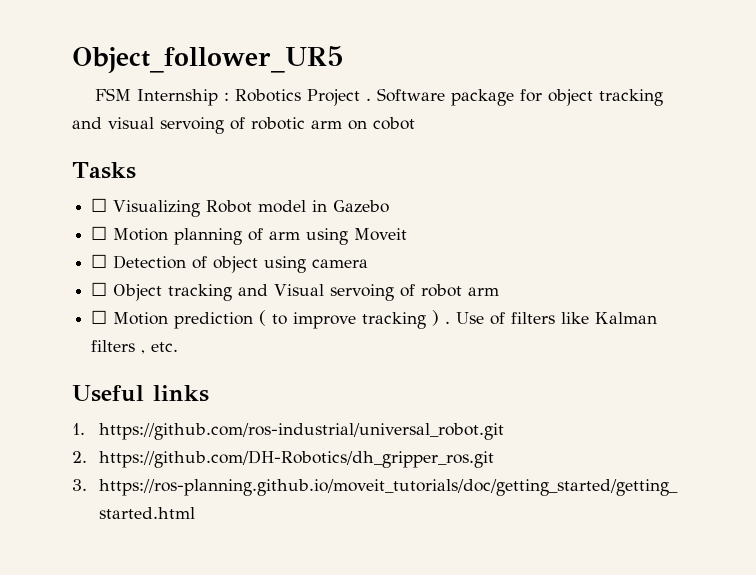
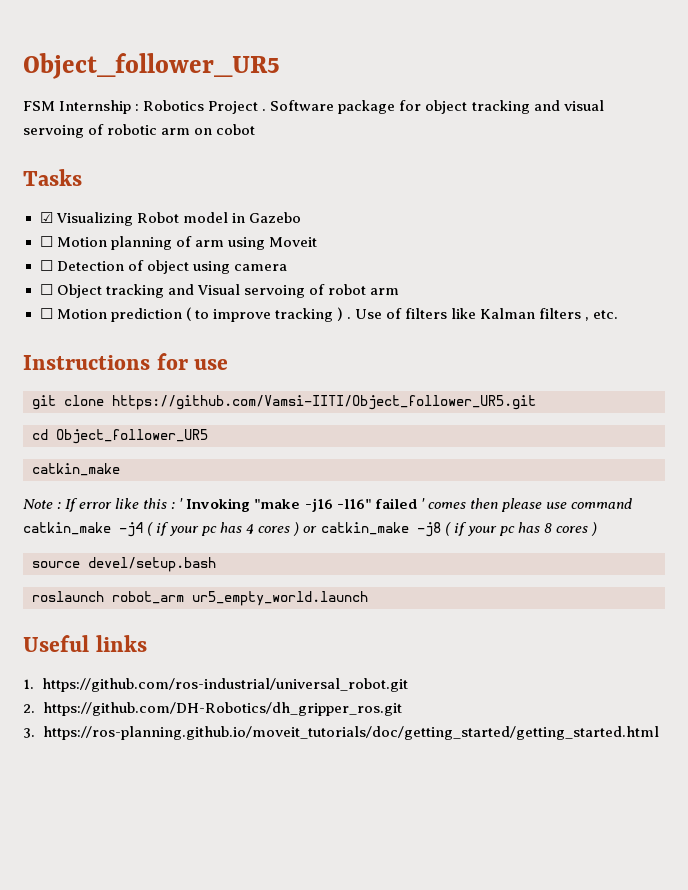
[91,198,108,212] ☐ -> [39,212,53,223] ☑
(179, 347) none -> [23,353,229,370] [32,395,536,410] [32,429,208,444] [32,463,120,476] [23,498,632,512] [23,522,597,537] [32,557,216,572] [32,591,368,606] // Instructions for use // git clone https://github.com/Vamsi-IITI/Object_follower_UR5.git // cd Object_follower_UR5 // catkin_make // Note : If error like this : ' Invoking "make -j16 -l16" failed ' comes then please use command catkin_make -j4 ( if your pc has 4 cores ) or catkin_make -j8 ( if your pc has 8 cores ) // source devel/setup.bash // roslaunch robot_arm ur5_empty_world.launch

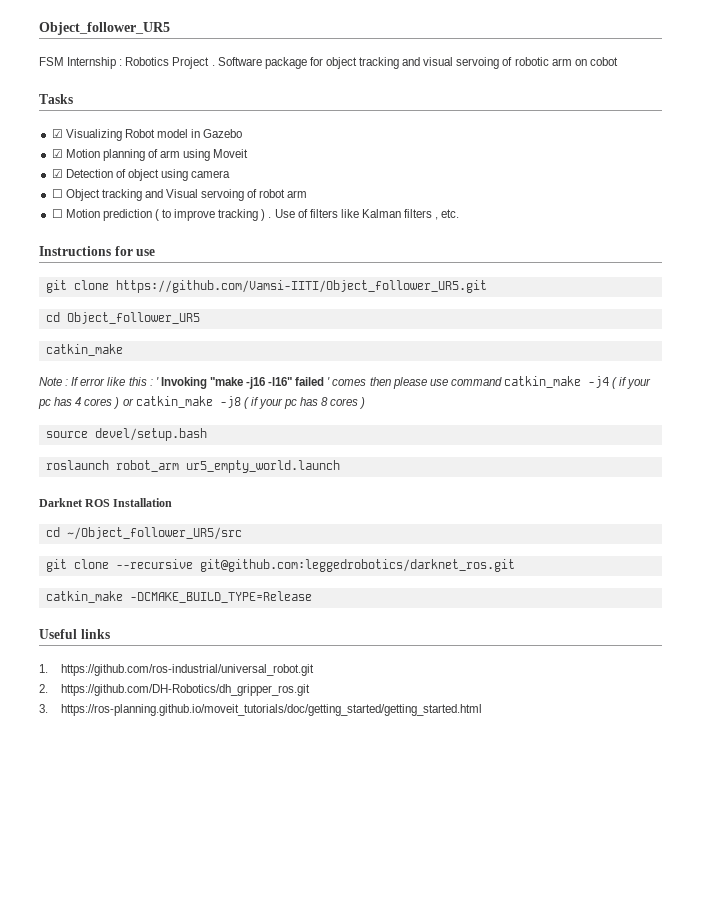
[39,236,53,247] ☐ -> [51,149,63,158] ☑
[39,260,53,271] ☐ -> [51,169,63,178] ☑
(368, 598) none -> [39,498,173,507] [45,527,242,540] [45,559,515,572] [45,591,312,603] // Darknet ROS Installation // cd ~/Object_follower_UR5/src // git clone --recursive git@github.com:leggedrobotics/darknet_ros.git // catkin_make -DCMAKE_BUILD_TYPE=Release

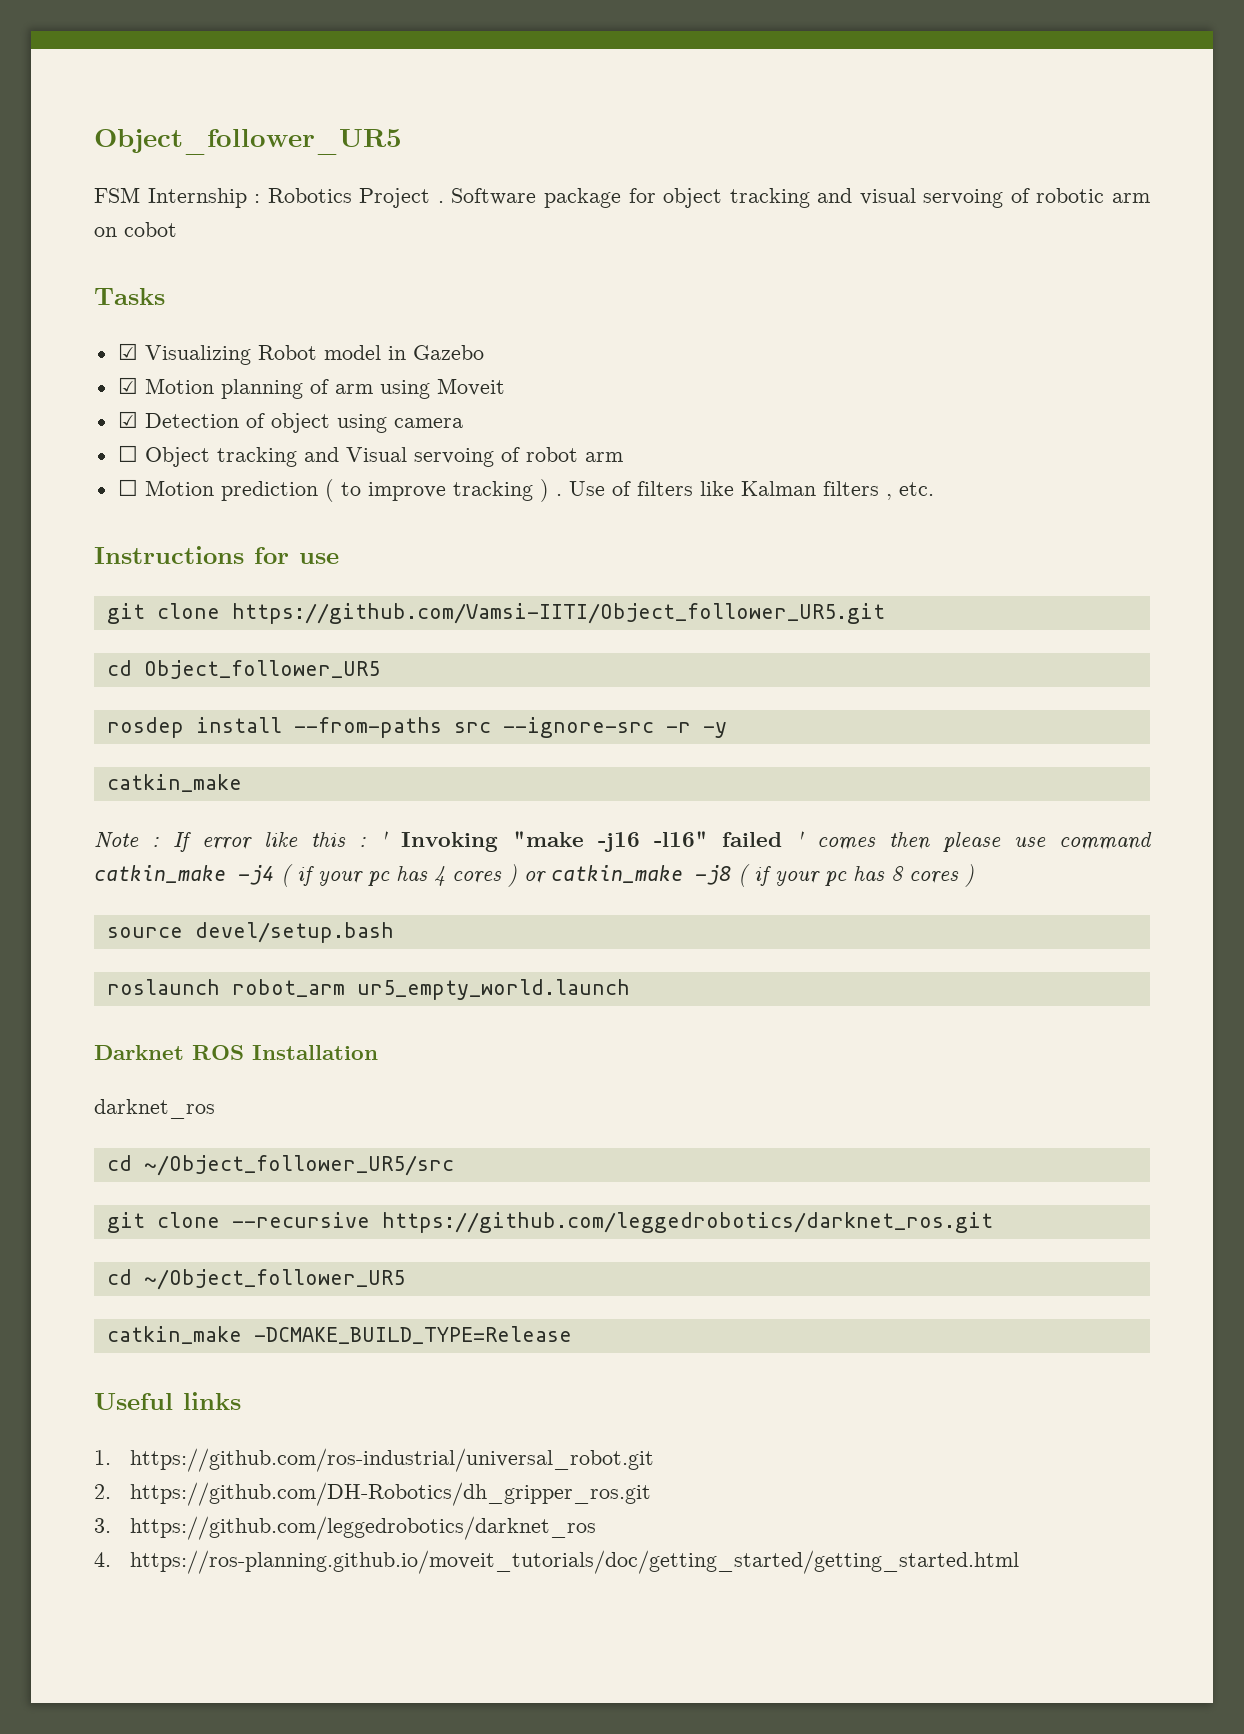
(200, 318) none -> [106,717,727,738] // rosdep install --from-paths src --ignore-src -r -y
(173, 502) none -> [94,1099,215,1119] // darknet_ros
[199,559,515,572] git@github.com:leggedrobotics/darknet_ros.git -> [381,1212,993,1233] [106,1269,405,1290] https://github.com/leggedrobotics/darknet_ros.git // cd ~/Object_follower_UR5
(48, 708) none -> [129,1516,596,1540] [94,1552,111,1567] https://github.com/leggedrobotics/darknet_ros // 4.

